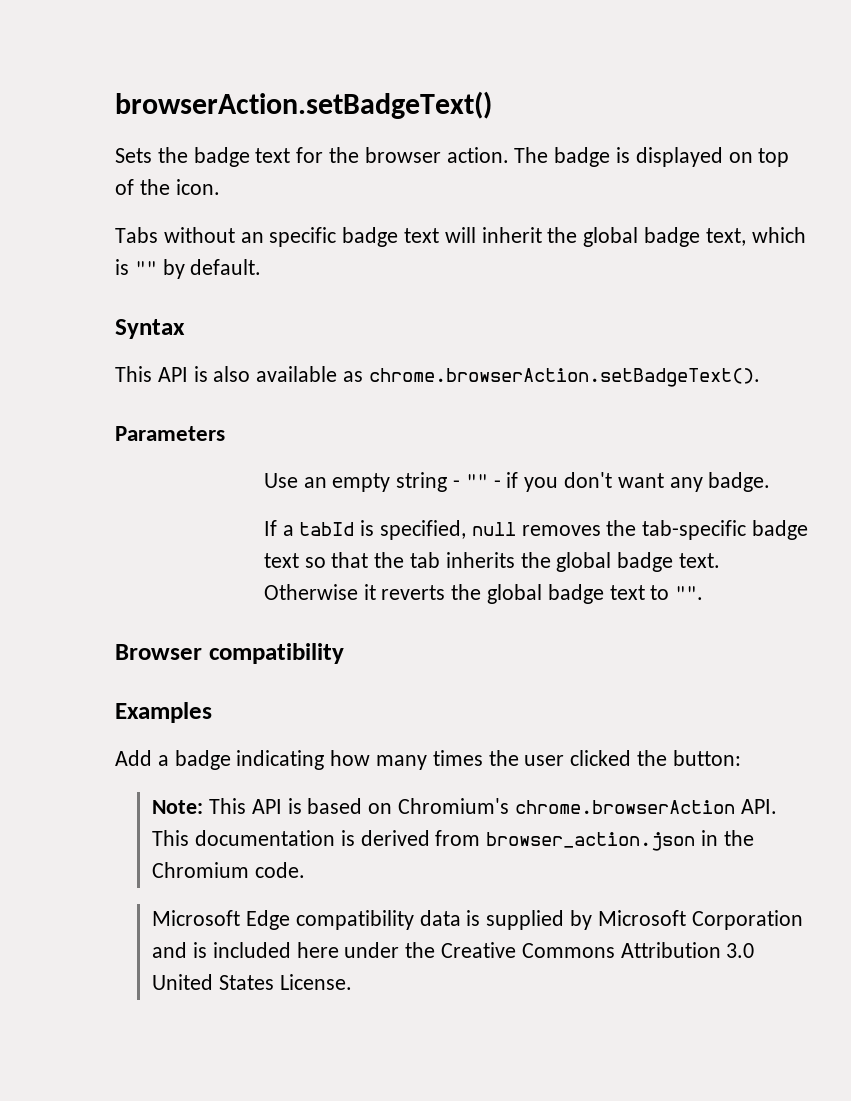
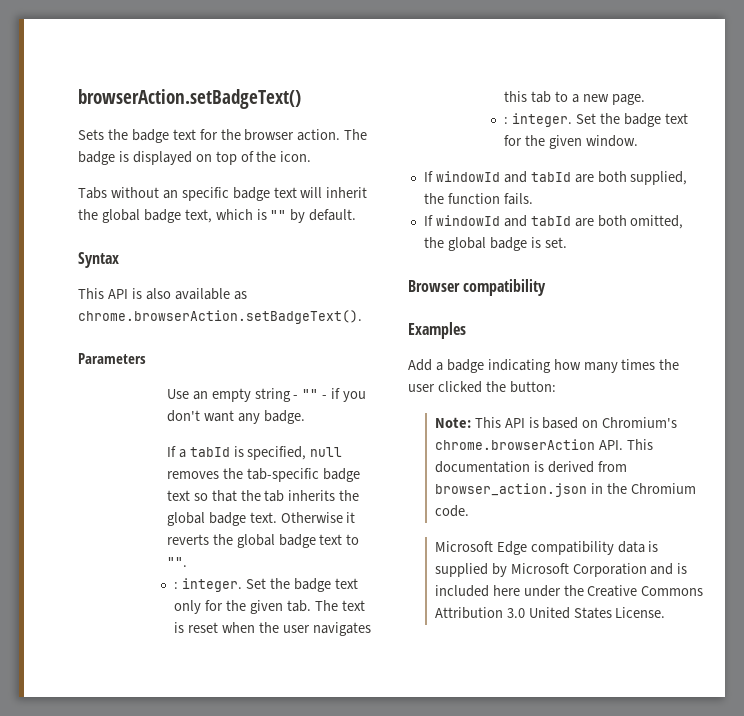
(704, 593) none -> [174,578,358,592] [174,600,365,614] [174,622,371,636] [504,91,645,105] [504,113,688,127] [504,135,639,149] [423,171,688,185] [423,193,533,205] [423,215,684,229] [423,237,567,251] // : integer. Set the badge text only for the given tab. The text is reset when the user navigates this tab to a new page. // : integer. Set the badge text for the given window. // If windowId and tabId are both supplied, the function fails. // If windowId and tabId are both omitted, the global badge is set.

